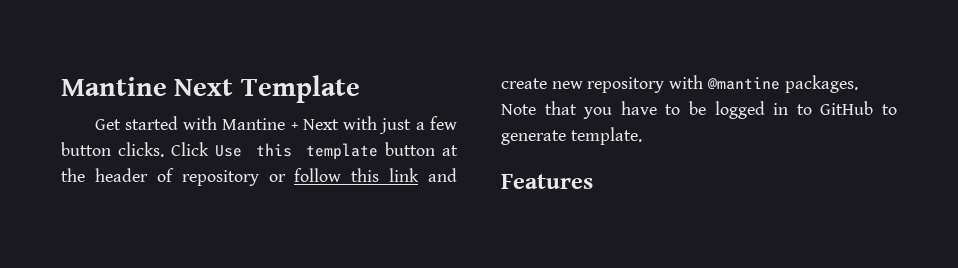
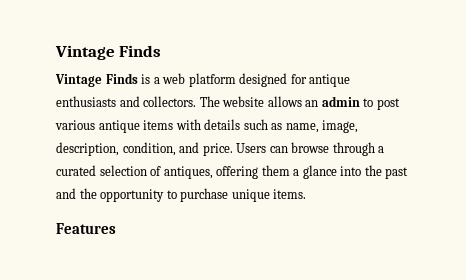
[61,75,360,103] [94,116,457,134] [61,142,458,160] [61,168,457,186] [501,75,858,93] [501,101,897,119] [501,127,642,145] Mantine Next Template // Get started with Mantine + Next with just a few button clicks. Click Use this template button at the header of repository or follow this link and create new repository with @mantine packages. Note that you have to be logged in to GitHub to generate template. -> [55,45,162,60] [55,73,351,87] [56,96,400,110] [55,119,359,133] [56,142,385,156] [56,165,409,179] [56,188,307,202] Vintage Finds // Vintage Finds is a web platform designed for antique enthusiasts and collectors. The website allows an admin to post various antique items with details such as name, image, description, condition, and price. Users can browse through a curated selection of antiques, offering them a glance into the past and the opportunity to purchase unique items.

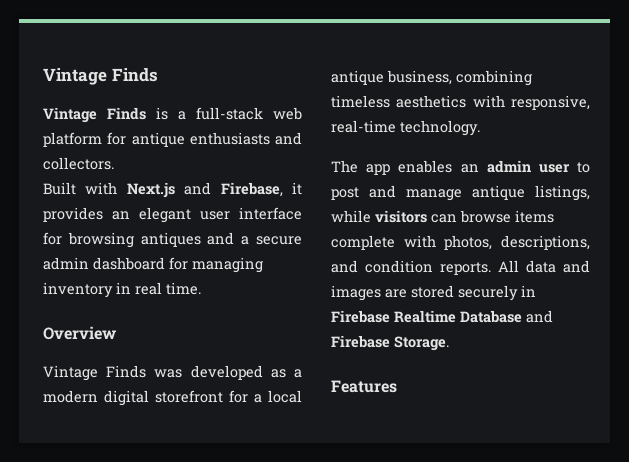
(160, 80) none -> [196,107,263,120] full-stack
[239,73,288,87] designed -> (102, 139) none
[199,96,302,107] The website allows -> [43,182,302,198] [43,207,302,223] [43,232,302,248] [43,257,263,273] [43,282,201,298] [43,326,117,340] [43,365,302,381] [43,390,302,406] [331,70,532,86] [331,95,590,110] [331,120,480,136] [331,160,453,175] // Built with Next.js and Firebase, it provides an elegant user interface for browsing antiques and a secure admin dashboard for managing inventory in real time. // Overview // Vintage Finds was developed as a modern digital storefront for a local antique business, combining timeless aesthetics with responsive, real-time technology. // The app enables
(360, 101) none -> [538,164,570,173] user
[55,119,359,133] [56,142,385,156] [56,165,409,179] [56,188,307,202] various antique items with details such as name, image, description, condition, and price. Users can browse through a curated selection of antiques, offering them a glance into the past and the opportunity to purchase unique items. -> [369,185,590,201] [331,210,554,223] [331,235,590,250] [331,260,590,275] [331,285,536,301] [331,310,553,323] [331,335,449,351] and manage antique listings, while visitors can browse items complete with photos, descriptions, and condition reports. All data and images are stored securely in Firebase Realtime Database and Firebase Storage.

